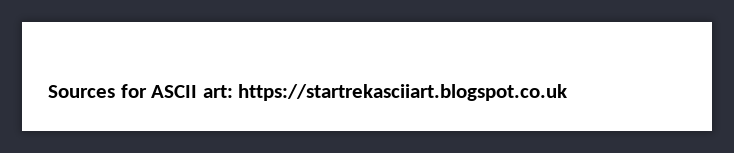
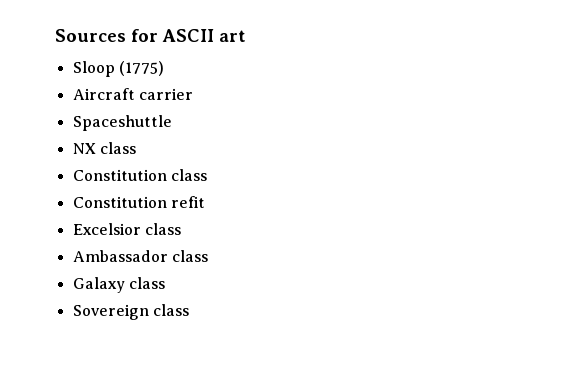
[202,84,568,101] art: https://startrekasciiart.blogspot.co.uk -> [219,30,246,42] [72,61,164,77] [72,88,193,100] [72,115,172,131] [72,142,136,154] [72,169,207,181] [72,196,205,208] [72,223,181,235] [72,250,208,262] [72,277,165,293] [72,304,189,320] art // Sloop (1775) // Aircraft carrier // Spaceshuttle // NX class // Constitution class // Constitution refit // Excelsior class // Ambassador class // Galaxy class // Sovereign class

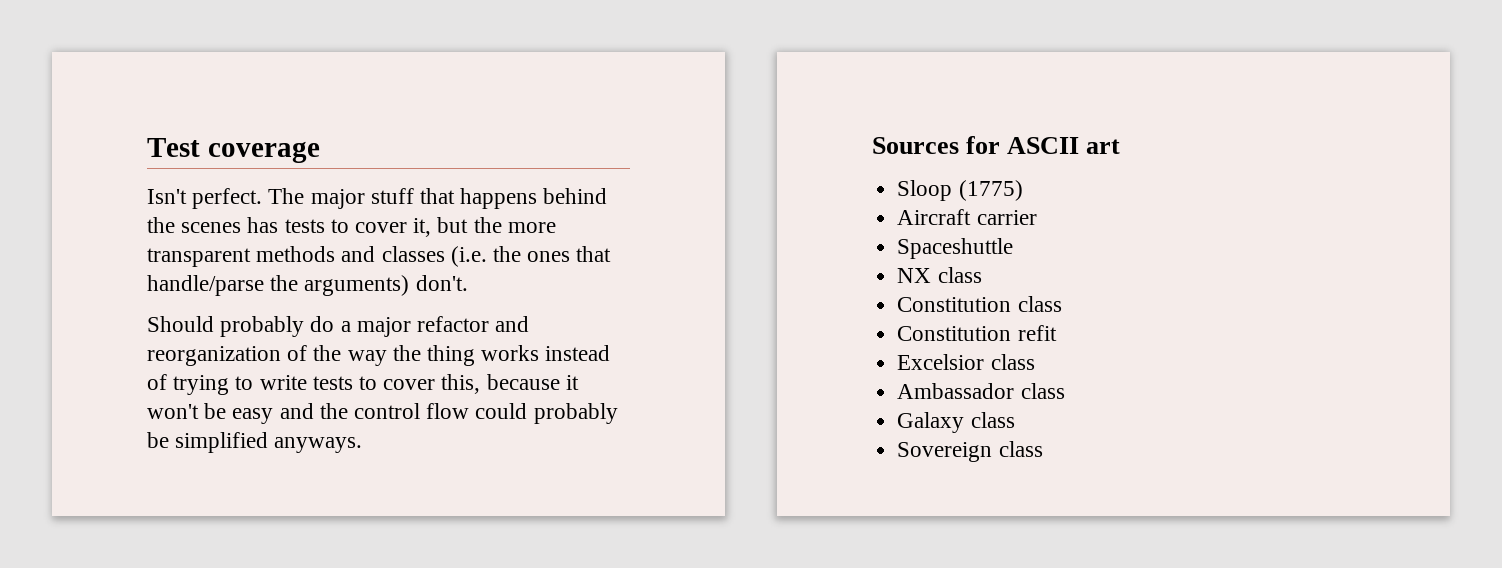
(55, 35) none -> [147,138,320,163] [147,188,608,209] [147,217,556,237] [147,246,612,267] [147,275,468,296] [147,316,530,337] [147,345,611,366] [147,374,579,395] [147,403,618,424] [147,432,363,453] Test coverage // Isn't perfect. The major stuff that happens behind the scenes has tests to cover it, but the more transparent methods and classes (i.e. the ones that handle/parse the arguments) don't. // Should probably do a major refactor and reorganization of the way the thing works instead of trying to write tests to cover this, because it won't be easy and the control flow could probably be simplified anyways. //

